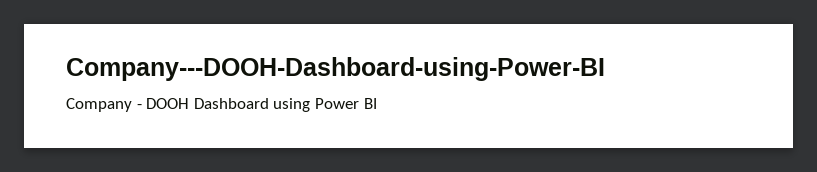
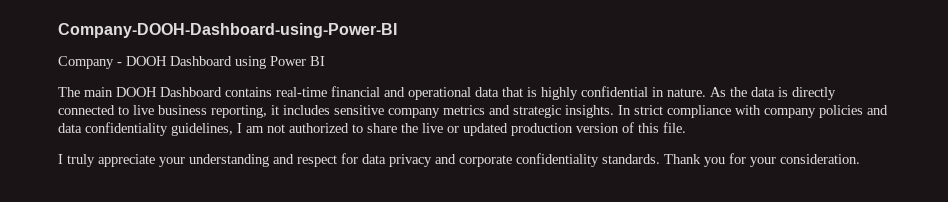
[66,57,605,81] Company---DOOH-Dashboard-using-Power-BI -> [58,23,397,38] Company-DOOH-Dashboard-using-Power-BI
(377, 103) none -> [58,86,836,100] [58,105,888,118] [58,122,686,136] [58,153,860,167] // The main DOOH Dashboard contains real-time financial and operational data that is highly confidential in nature. As the data is directly connected to live business reporting, it includes sensitive company metrics and strategic insights. In strict compliance with company policies and data confidentiality guidelines, I am not authorized to share the live or updated production version of this file. // I truly appreciate your understanding and respect for data privacy and corporate confidentiality standards. Thank you for your consideration.

